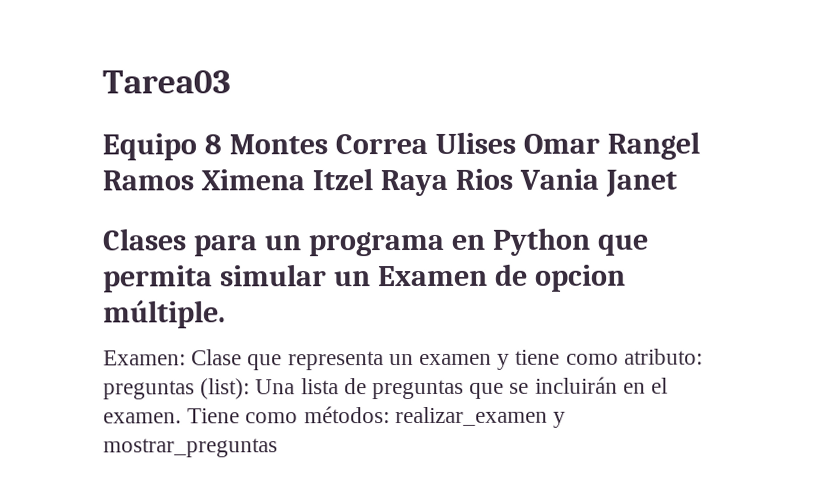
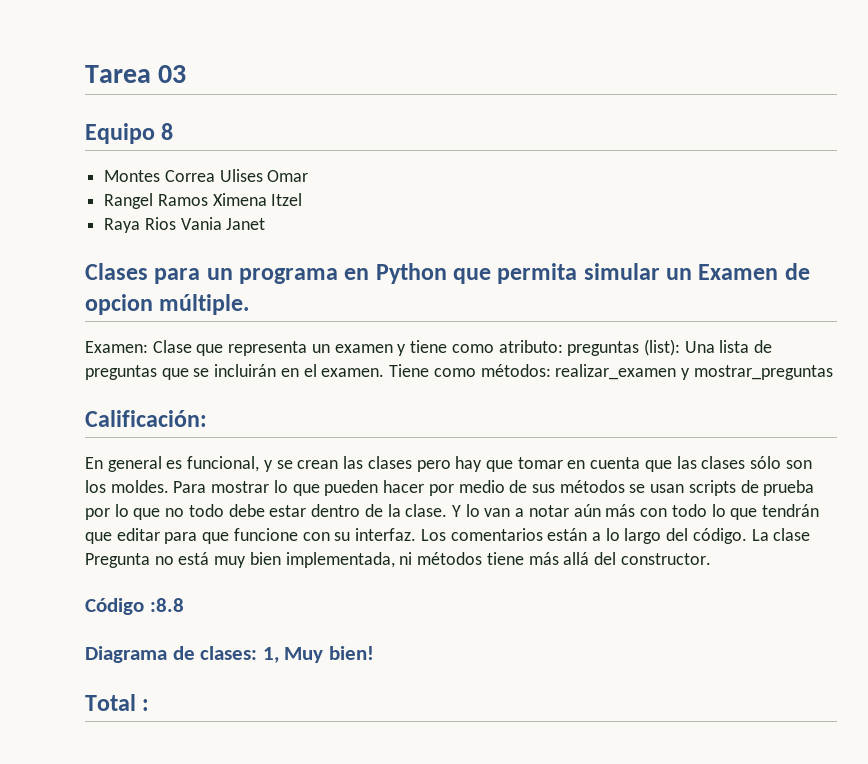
[102,70,231,94] Tarea03 -> [85,65,187,83] Tarea 03
(222, 144) none -> (174, 131) //
(600, 143) none -> (309, 176) //
(373, 179) none -> (303, 199) //
(278, 448) none -> [85,410,207,427] [85,456,812,472] [85,480,815,496] [85,504,819,520] [85,528,811,544] [85,552,711,568] [85,598,184,615] [85,646,374,663] [85,694,150,711] // Calificación: // En general es funcional, y se crean las clases pero hay que tomar en cuenta que las clases sólo son los moldes. Para mostrar lo que pueden hacer por medio de sus métodos se usan scripts de prueba por lo que no todo debe estar dentro de la clase. Y lo van a notar aún más con todo lo que tendrán que editar para que funcione con su interfaz. Los comentarios están a lo largo del código. La clase Pregunta no está muy bien implementada, ni métodos tiene más allá del constructor. // Código :8.8 // Diagrama de clases: 1, Muy bien! // Total :

